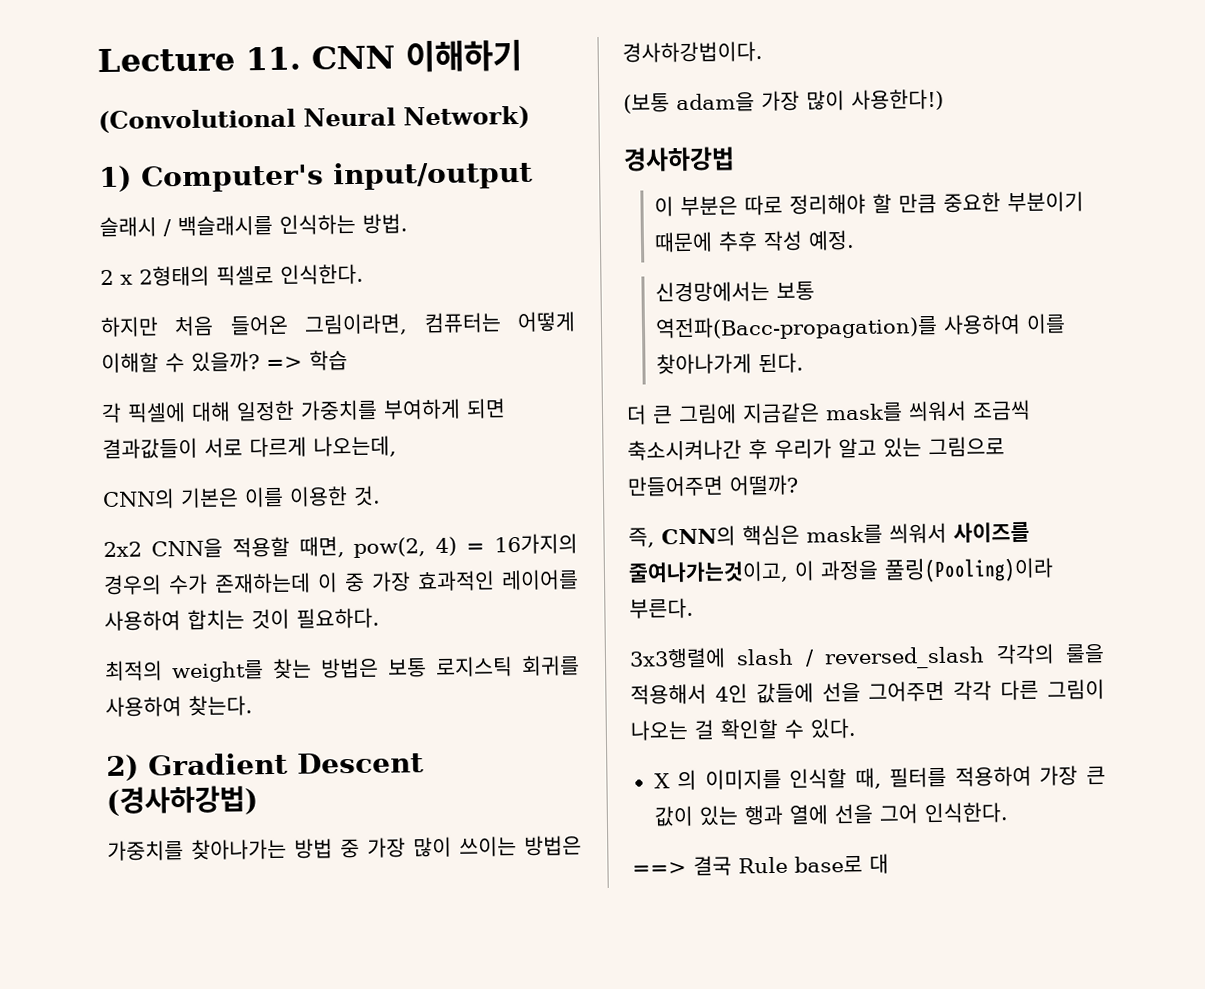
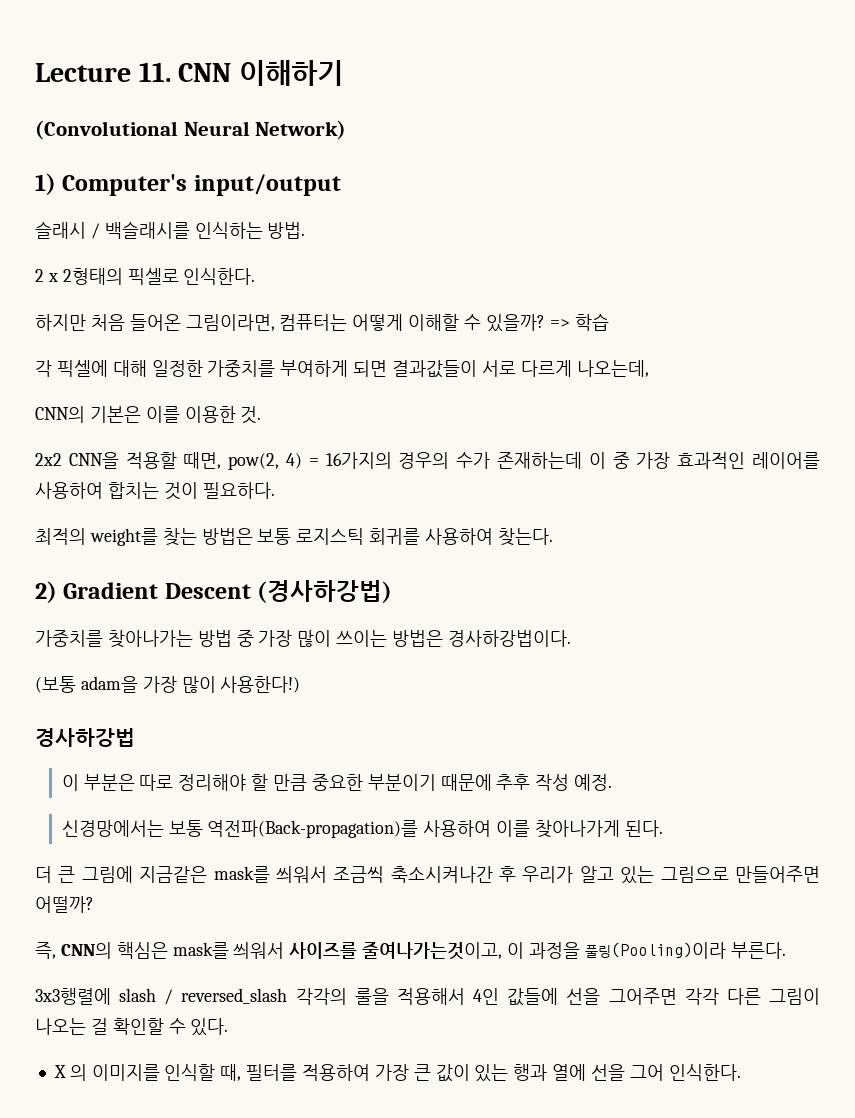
[654,314,938,341] 역전파(Bacc-propagation)를 -> [207,820,419,838] 역전파(Back-propagation)를
[632,853,889,876] // ==> 결국 Rule base로 대 -> (741, 1072) none

